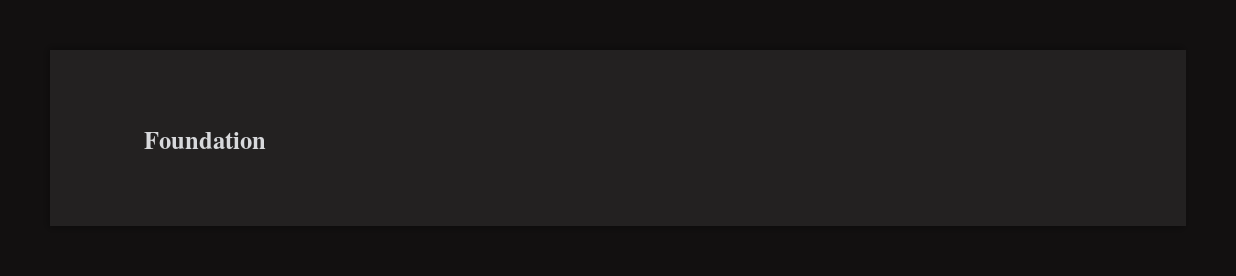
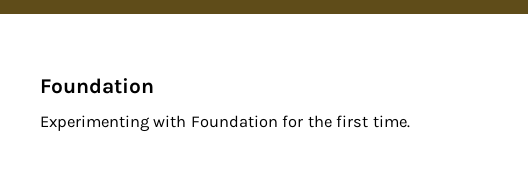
[144,132,266,149] Foundation -> [40,78,154,94] [40,115,410,132] Foundation // Experimenting with Foundation for the first time.

